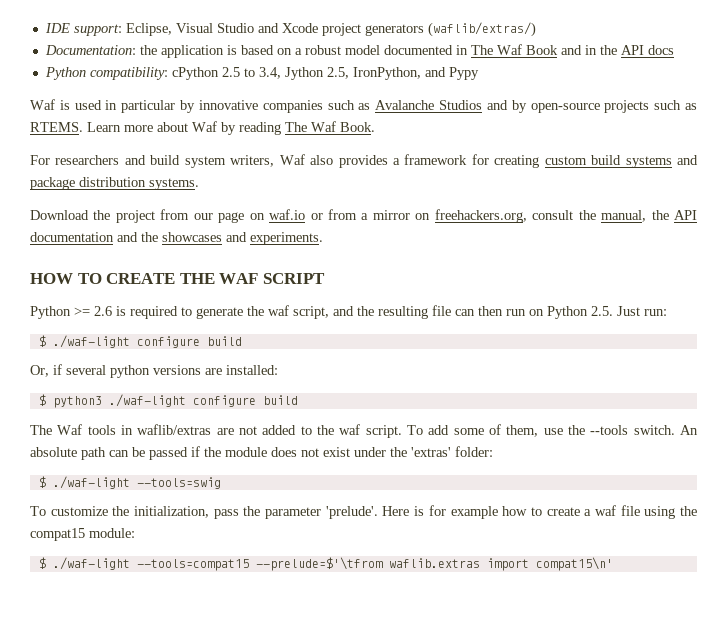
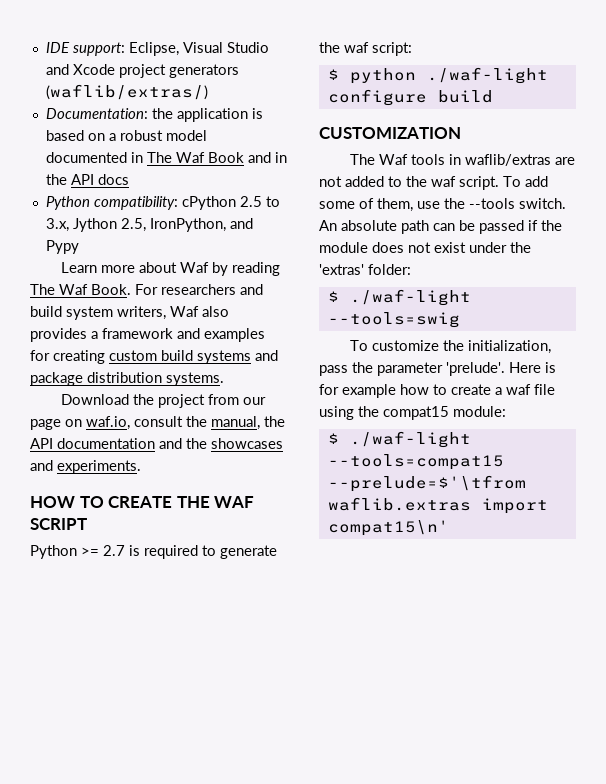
[258,67,281,79] 3.4, -> [45,218,69,232] 3.x,
[30,99,698,113] [30,122,83,132] Waf is used in particular by innovative companies such as Avalanche Studios and by open-source projects such as RTEMS. -> (79, 247) none
(375, 127) // -> (131, 289) none
(468, 159) none -> [177,328,265,342] and examples
[269,209,527,223] waf.io or from a mirror on freehackers.org, -> [86,416,130,430] waf.io,
[94,306,112,316] 2.6 -> [103,545,125,556] 2.7
[293,305,667,319] [38,335,242,348] [30,364,278,378] [38,394,298,408] script, and the resulting file can then run on Python 2.5. Just run: // $ ./waf-light configure build // Or, if several python versions are installed: // $ python3 ./waf-light configure build -> [372,42,412,56] [327,67,548,84] [327,89,493,106] [319,127,461,139] script: // $ python ./waf-light configure build // CUSTOMIZATION

